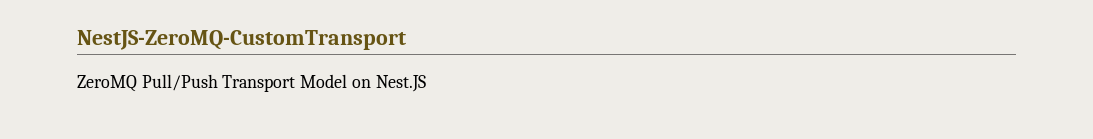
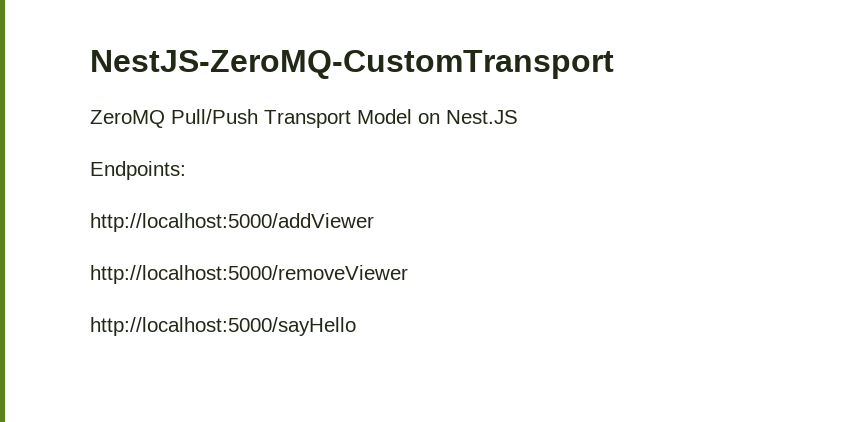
(426, 83) none -> [90,161,186,180] [90,213,374,232] [90,265,408,284] [90,317,356,336] // Endpoints: // http://localhost:5000/addViewer // http://localhost:5000/removeViewer // http://localhost:5000/sayHello

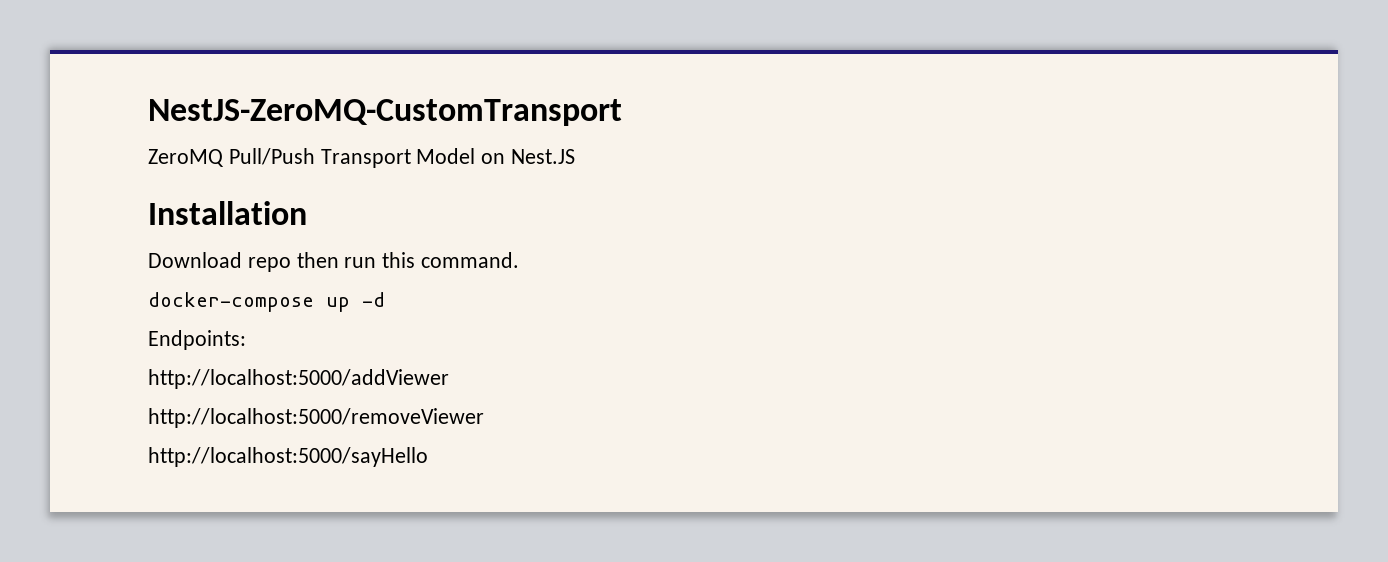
(518, 117) none -> [148,201,307,225] [148,252,520,272] [148,292,385,312] // Installation // Download repo then run this command. // docker-compose up -d

